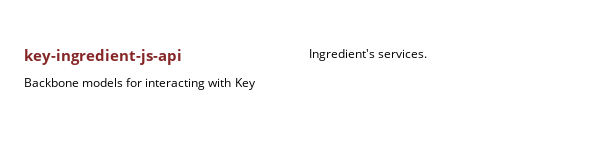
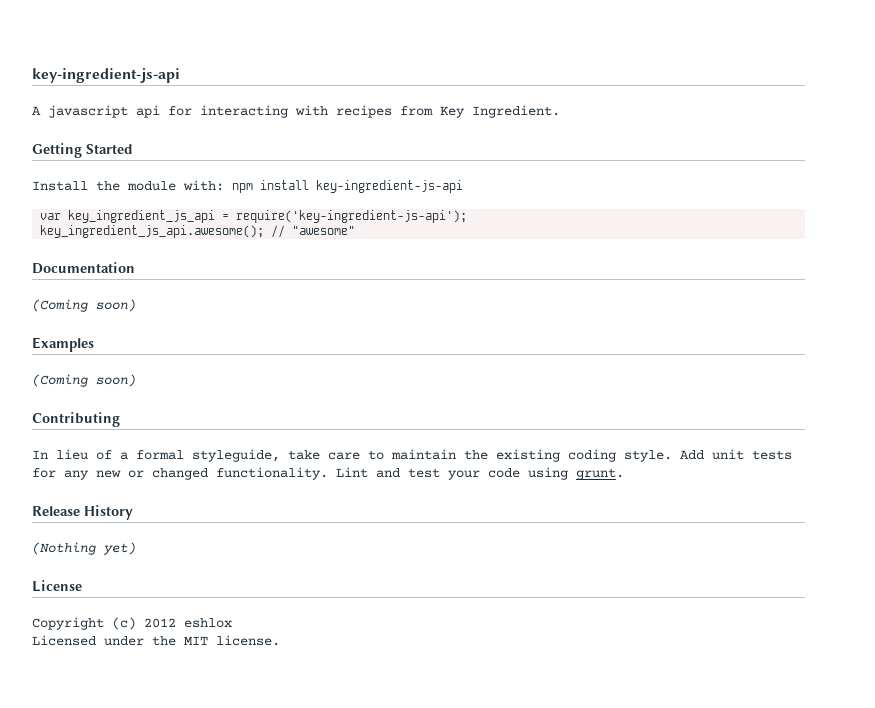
[24,49,182,65] [24,78,256,90] [309,49,428,61] key-ingredient-js-api // Backbone models for interacting with Key Ingredient's services. -> [32,68,180,83] [32,105,560,118] [32,143,133,158] [32,180,463,193] [40,210,468,223] [40,225,356,238] [32,262,135,274] [32,299,136,312] [32,337,94,352] [32,374,136,387] [32,412,120,427] [32,449,792,462] [32,467,624,480] [32,505,133,520] [32,542,136,555] [32,580,82,592] [32,617,232,630] [32,635,280,646] key-ingredient-js-api // A javascript api for interacting with recipes from Key Ingredient. // Getting Started // Install the module with: npm install key-ingredient-js-api // var key_ingredient_js_api = require('key-ingredient-js-api'); // key_ingredient_js_api.awesome(); // "awesome" // Documentation // (Coming soon) // Examples // (Coming soon) // Contributing // In lieu of a formal styleguide, take care to maintain the existing coding style. Add unit tests for any new or changed functionality. Lint and test your code using grunt. // Release History // (Nothing yet) // License // Copyright (c) 2012 eshlox // Licensed under the MIT license.

